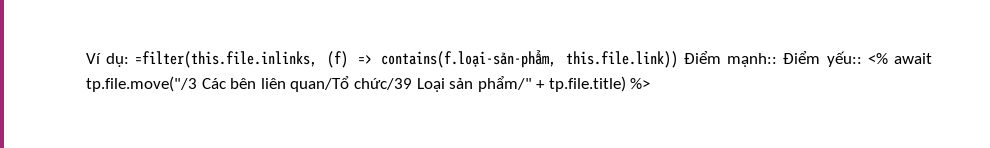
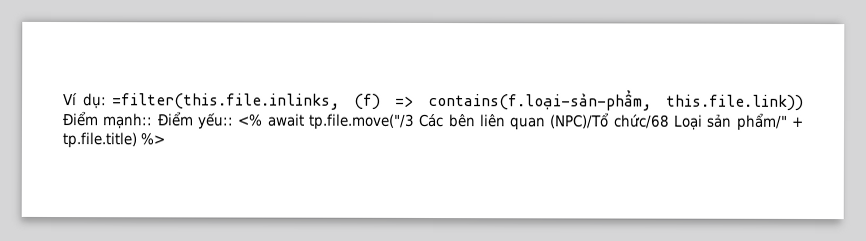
[290,76,412,92] quan/Tổ chức/39 -> [509,112,670,131] quan (NPC)/Tổ chức/68

